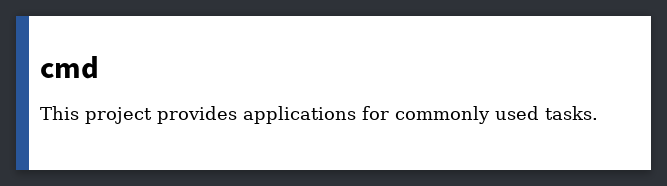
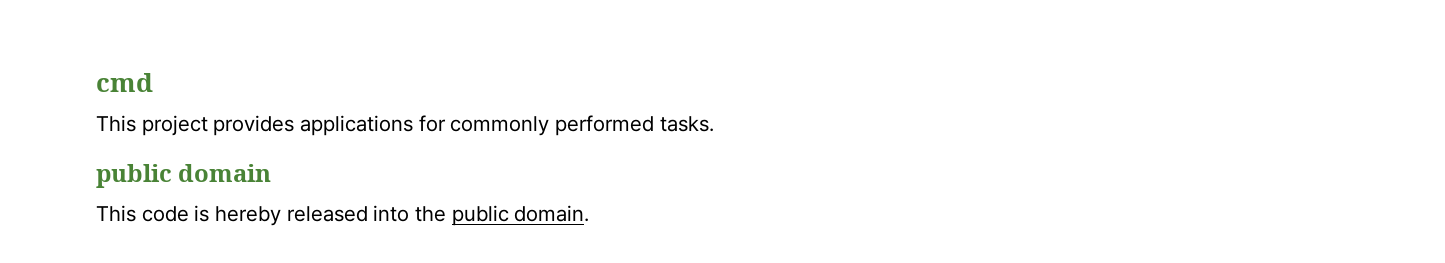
[495,106,539,120] used -> [555,115,655,136] performed
(598, 113) none -> [96,164,272,188] [96,205,590,226] // public domain // This code is hereby released into the public domain.

